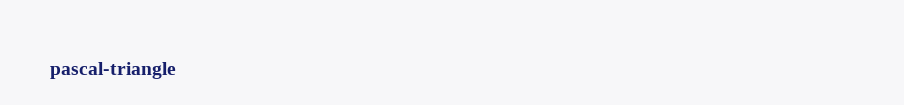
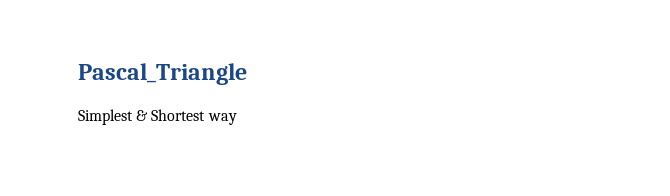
[50,62,176,79] pascal-triangle -> [78,63,247,85] [78,109,237,125] Pascal_Triangle // Simplest & Shortest way

